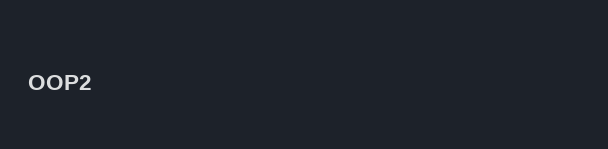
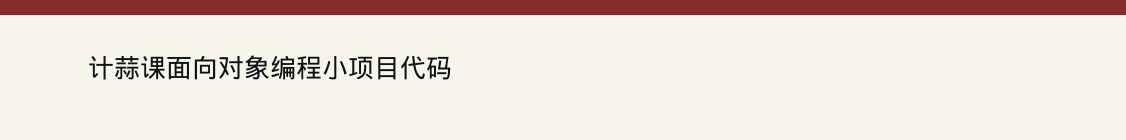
[28,75,92,90] OOP2 -> [88,55,452,80] 计蒜课面向对象编程小项目代码

